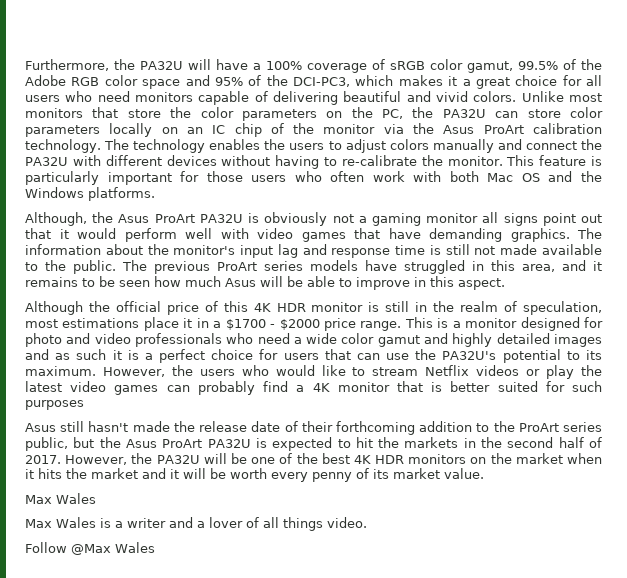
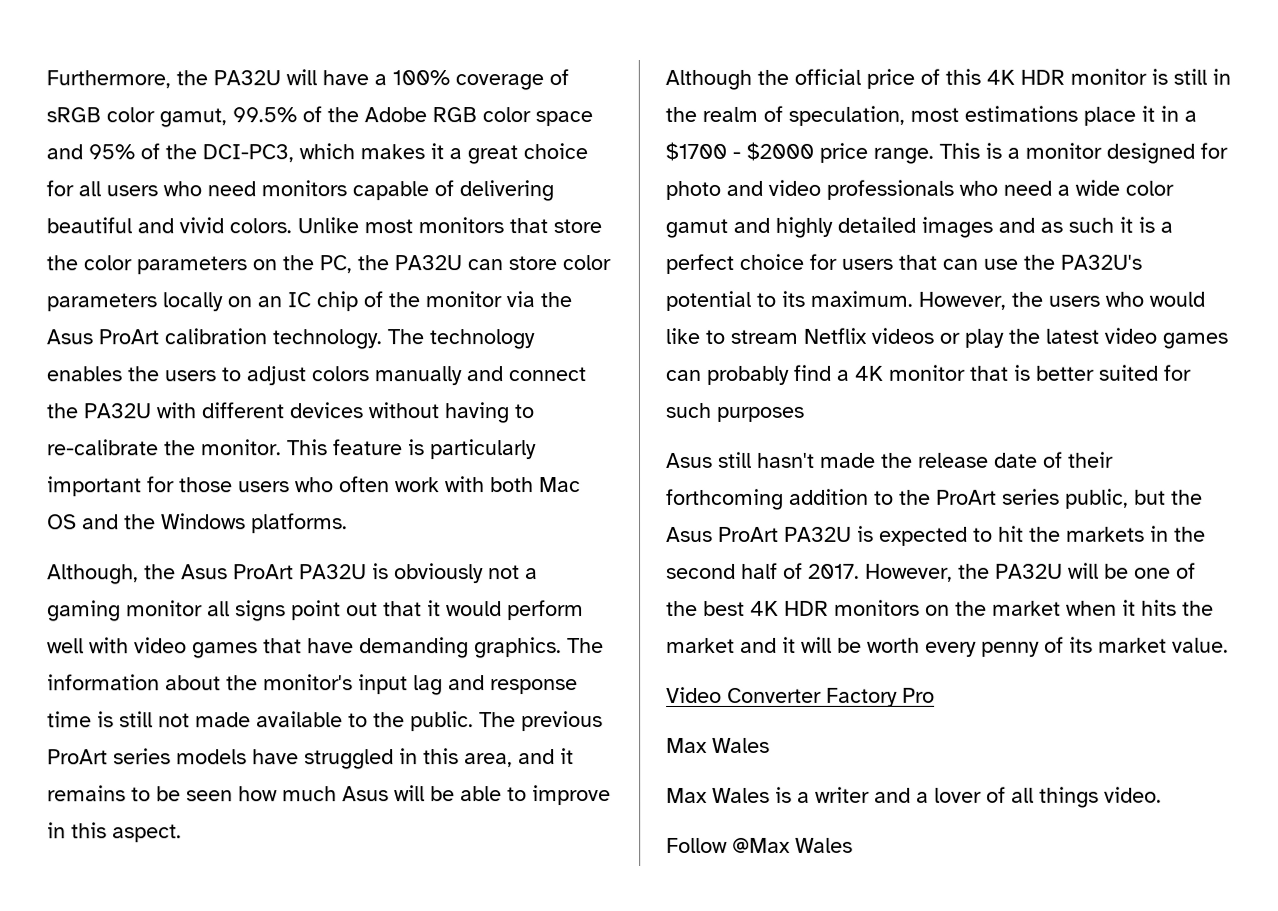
(484, 473) none -> [666,686,935,707] // Video Converter Factory Pro

